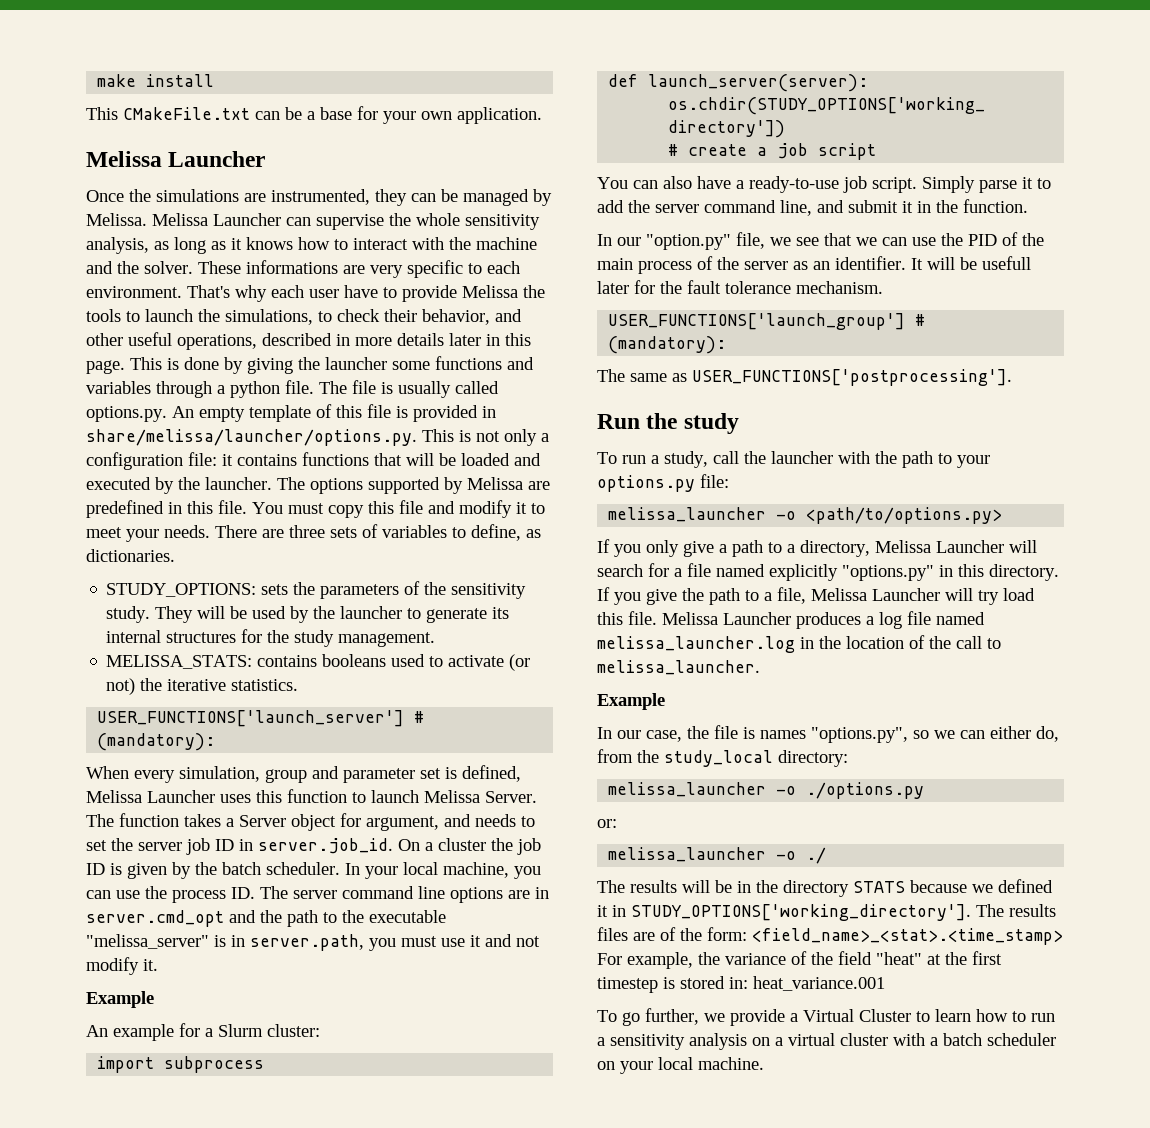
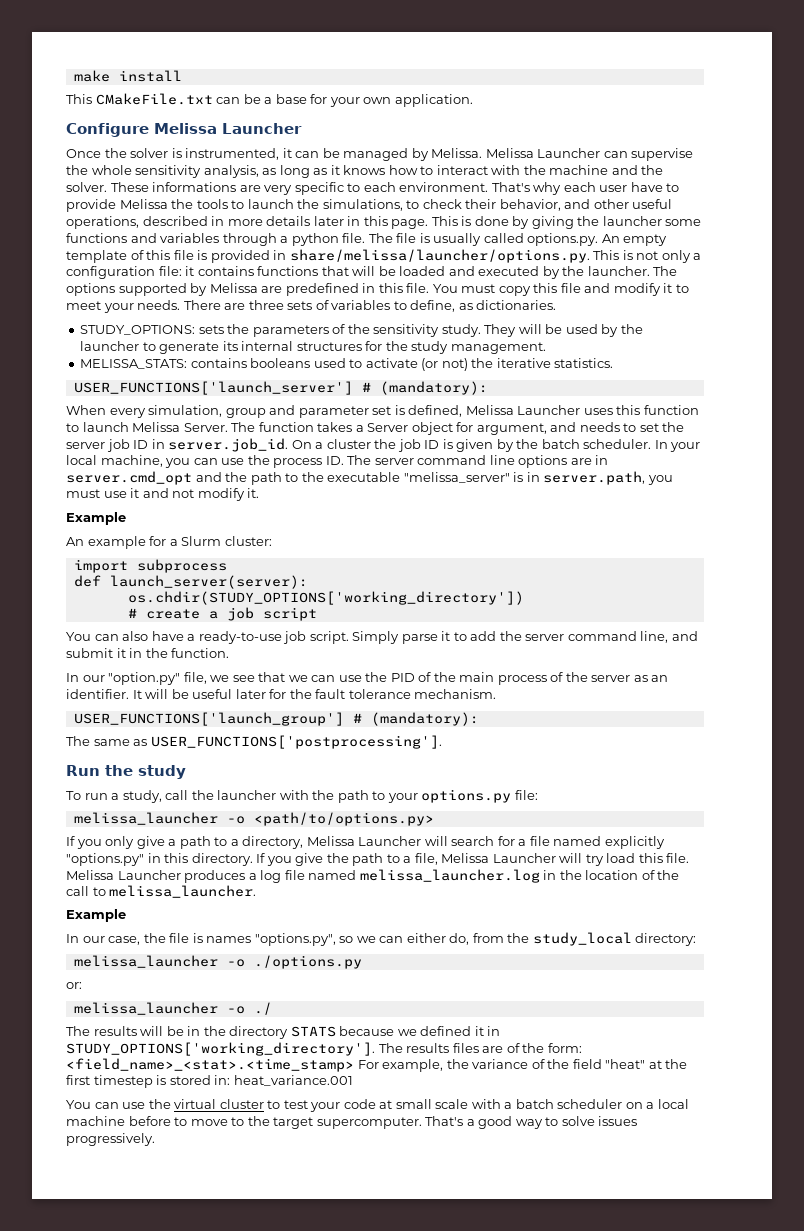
(542, 115) none -> [66,123,149,137] Configure
[156,189,407,206] simulations are instrumented, they -> [130,148,292,160] solver is instrumented, it
[982,256,1031,270] usefull -> [192,689,233,699] useful
[597,1008,1055,1026] [597,1033,888,1050] To go further, we provide a Virtual Cluster to learn how to run a sensitivity analysis on a virtual cluster -> [66,1099,469,1112] You can use the virtual cluster to test your code at small scale
[620,1057,764,1074] your local machine. -> [646,1099,689,1109] [66,1116,638,1129] [66,1133,155,1146] a local machine before to move to the target supercomputer. That's a good way to solve issues progressively.

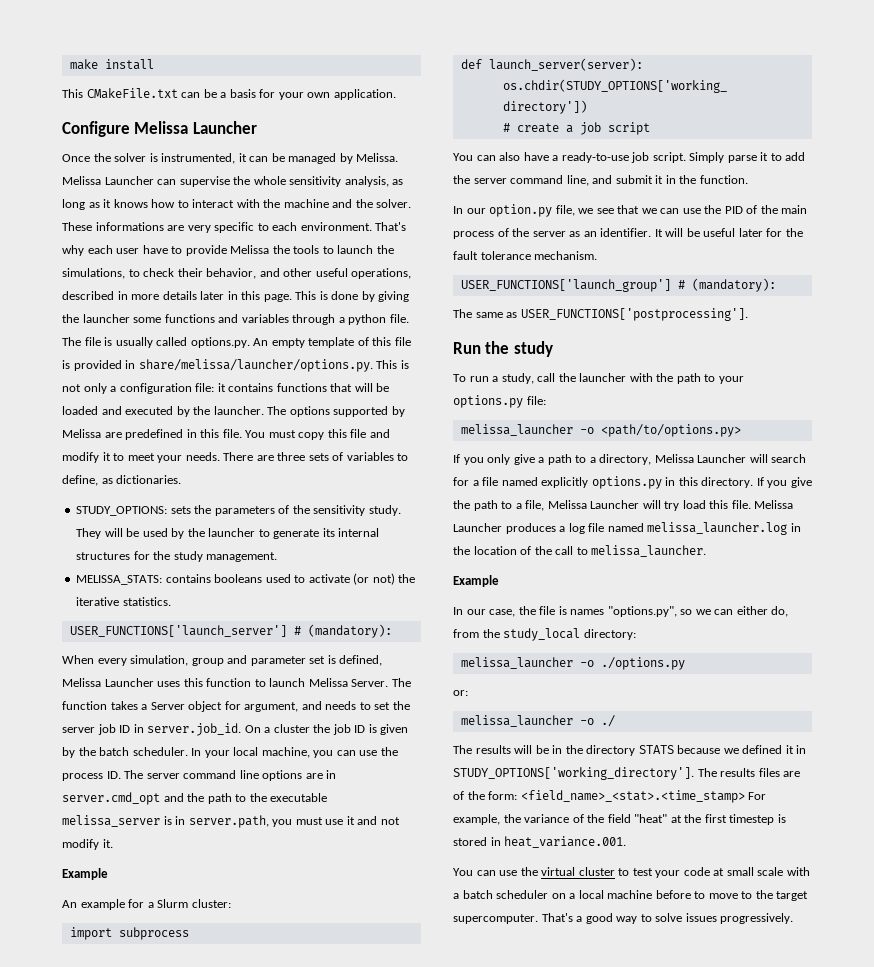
[275,94,307,104] base -> [229,89,256,98] basis
[403,472,510,483] "melissa_server" -> [62,815,160,827] melissa_server
[108,672,181,685] "option.py" -> [489,204,553,217] option.py
[66,853,144,866] "options.py" -> [591,476,662,489] options.py
[214,1075,353,1086] in: heat_variance.001 -> [490,836,627,848] in heat_variance.001.

